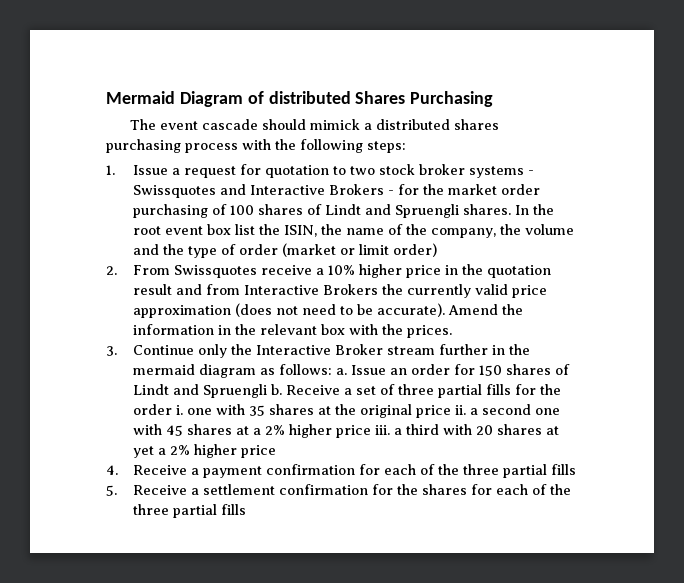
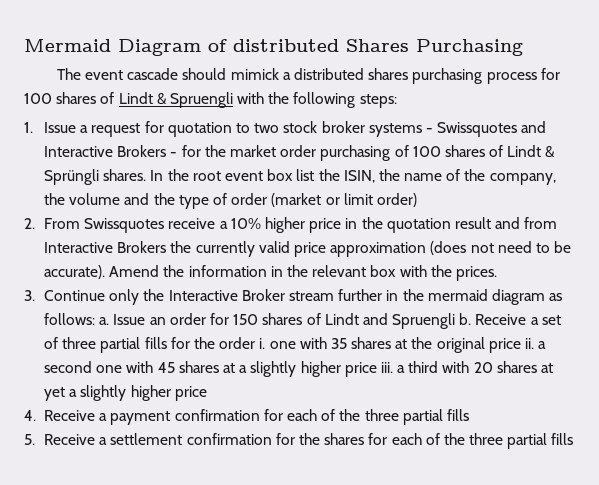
(238, 148) none -> [540,68,560,80] [24,92,233,108] for 100 shares of Lindt & Spruengli
[365,204,460,218] and Spruengli -> [545,146,556,158] [44,169,100,185] & Sprüngli
[265,425,286,435] 2% -> [250,361,297,377] slightly
[170,445,191,455] 2% -> [80,385,127,401] slightly

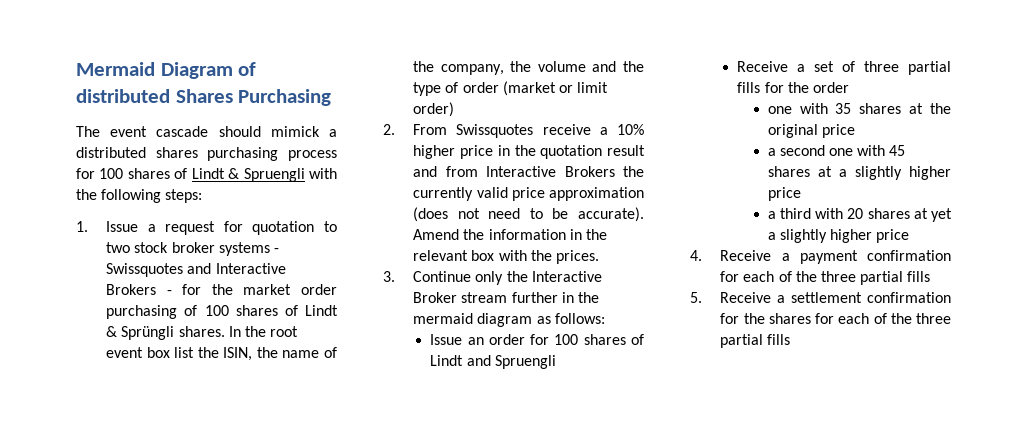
[99,317,110,325] a. -> (605, 318) //
[233,314,259,325] 150 -> [554,334,579,345] 100
[459,313,472,325] b. -> (556, 362) //
[259,338,266,349] i. -> (849, 87) //
[525,338,535,349] ii. -> (855, 131) //
[380,362,393,373] iii. -> (801, 194) //

